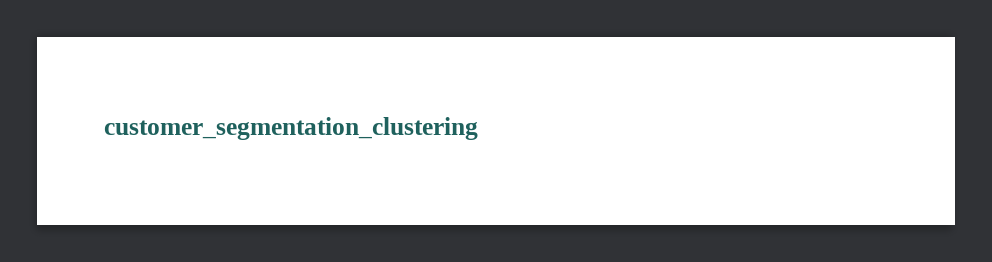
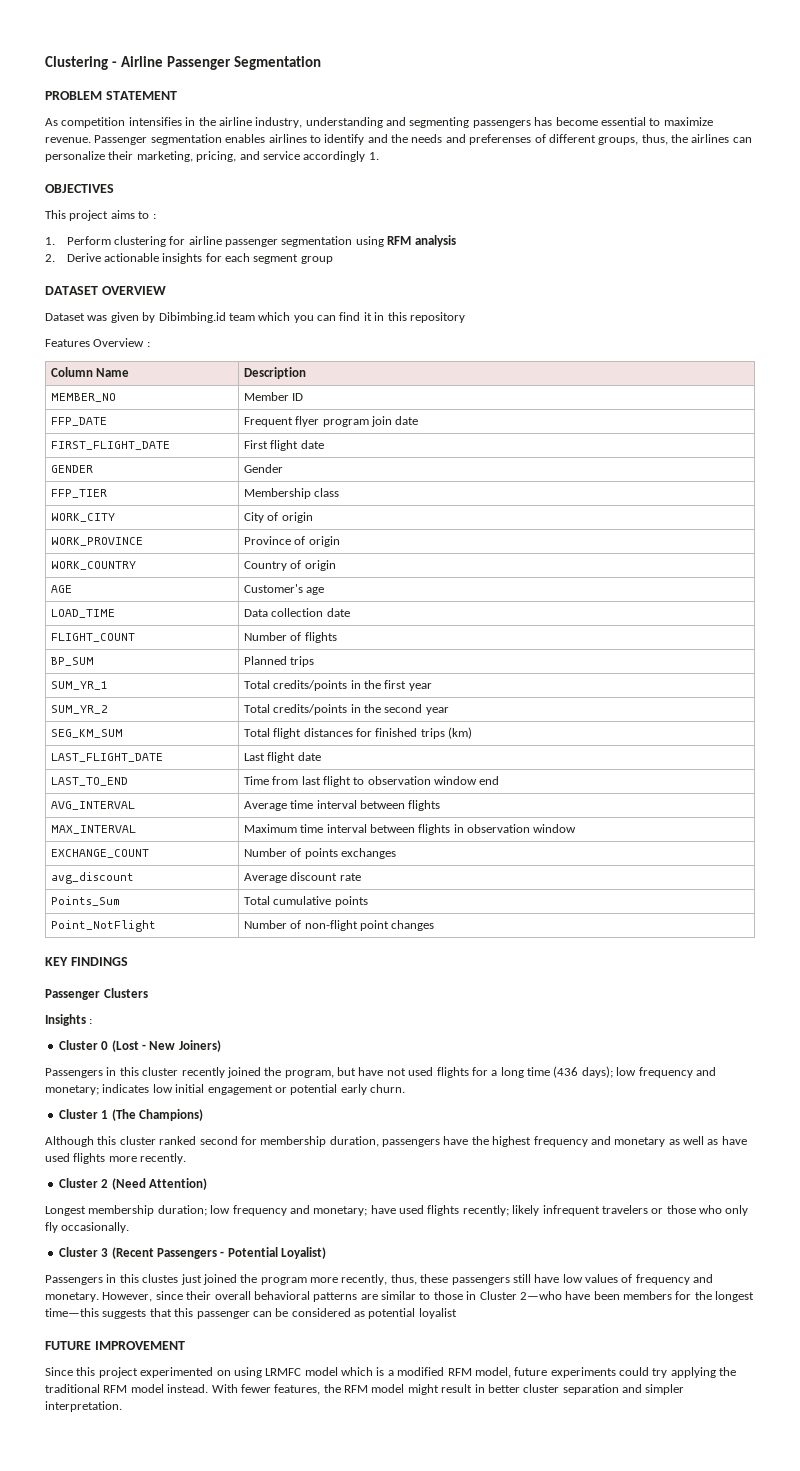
[104,117,478,140] customer_segmentation_clustering -> [45,56,321,70] [45,91,177,100] [45,117,713,128] [45,134,752,145] [45,151,379,162] [45,184,114,193] [45,210,156,221] [45,235,456,247] [45,253,333,264] [45,286,166,295] [45,312,465,323] [45,338,150,347] [50,367,130,377] [243,367,306,379] [50,393,116,402] [243,392,304,401] [50,417,107,426] [243,416,419,427] [50,441,170,450] [243,440,324,451] [50,465,93,473] [243,464,283,473] [50,489,107,498] [243,488,340,499] [50,513,115,522] [243,512,313,523] [50,537,143,546] [243,536,340,547] [50,561,136,570] [243,560,336,571] [50,585,72,593] [243,584,325,595] [50,609,115,618] [243,608,350,617] [50,633,135,642] [243,632,337,643] [50,657,94,666] [243,656,315,667] [50,681,108,690] [243,680,432,691] [50,705,108,714] [243,704,449,715] [50,729,123,738] [243,727,473,739] [50,753,163,762] [243,752,321,763] [50,777,128,786] [243,776,500,787] [50,801,135,810] [243,800,441,811] [50,825,136,834] [243,824,577,835] [50,849,149,858] [243,848,396,859] [50,872,134,884] [243,872,361,883] [50,896,120,906] [243,896,368,907] [50,920,156,932] [243,920,435,931] [45,957,128,966] [45,988,148,1000] [45,1014,93,1026] [58,1040,221,1052] [45,1066,716,1078] [45,1084,405,1095] [58,1109,203,1121] [45,1136,747,1147] [45,1153,187,1164] [58,1178,207,1190] [45,1205,749,1216] [45,1222,130,1233] [58,1247,326,1259] [45,1274,714,1285] [45,1291,755,1302] [45,1308,457,1319] [45,1341,185,1350] [45,1367,737,1378] [45,1384,685,1395] [45,1401,122,1412] Clustering - Airline Passenger Segmentation // PROBLEM STATEMENT // As competition intensifies in the airline industry, understanding and segmenting passengers has become essential to maximize revenue. Passenger segmentation enables airlines to identify and the needs and preferenses of different groups, thus, the airlines can personalize their marketing, pricing, and service accordingly 1. // OBJECTIVES // This project aims to : // 1. Perform clustering for airline passenger segmentation using RFM analysis // 2. Derive actionable insights for each segment group // DATASET OVERVIEW // Dataset was given by Dibimbing.id team which you can find it in this repository // Features Overview : // Column Name | Description // MEMBER_NO | Member ID // FFP_DATE | Frequent flyer program join date // FIRST_FLIGHT_DATE | First flight date // GENDER | Gender // FFP_TIER | Membership class // WORK_CITY | City of origin // WORK_PROVINCE | Province of origin // WORK_COUNTRY | Country of origin // AGE | Customer's age // LOAD_TIME | Data collection date // FLIGHT_COUNT | Number of flights // BP_SUM | Planned trips // SUM_YR_1 | Total credits/points in the first year // SUM_YR_2 | Total credits/points in the second year // SEG_KM_SUM | Total flight distances for finished trips (km) // LAST_FLIGHT_DATE | Last flight date // LAST_TO_END | Time from last flight to observation window end // AVG_INTERVAL | Average time interval between flights // MAX_INTERVAL | Maximum time interval between flights in observation window // EXCHANGE_COUNT | Number of points exchanges // avg_discount | Average discount rate // Points_Sum | Total cumulative points // Point_NotFlight | Number of non-flight point changes // KEY FINDINGS // Passenger Clusters // Insights : // Cluster 0 (Lost - New Joiners) // Passengers in this cluster recently joined the program, but have not used flights for a long time (436 days); low frequency and monetary; indicates low initial engagement or potential early churn. // Cluster 1 (The Champions) // Although this cluster ranked second for membership duration, passengers have the highest frequency and monetary as well as have used flights more recently. // Cluster 2 (Need Attention) // Longest membership duration; low frequency and monetary; have used flights recently; likely infrequent travelers or those who only fly occasionally. // Cluster 3 (Recent Passengers - Potential Loyalist) // Passengers in this clustes just joined the program more recently, thus, these passengers still have low values of frequency and monetary. However, since their overall behavioral patterns are similar to those in Cluster 2—who have been members for the longest time—this suggests that this passenger can be considered as potential loyalist // FUTURE IMPROVEMENT // Since this project experimented on using LRMFC model which is a modified RFM model, future experiments could try applying the traditional RFM model instead. With fewer features, the RFM model might result in better cluster separation and simpler interpretation.

